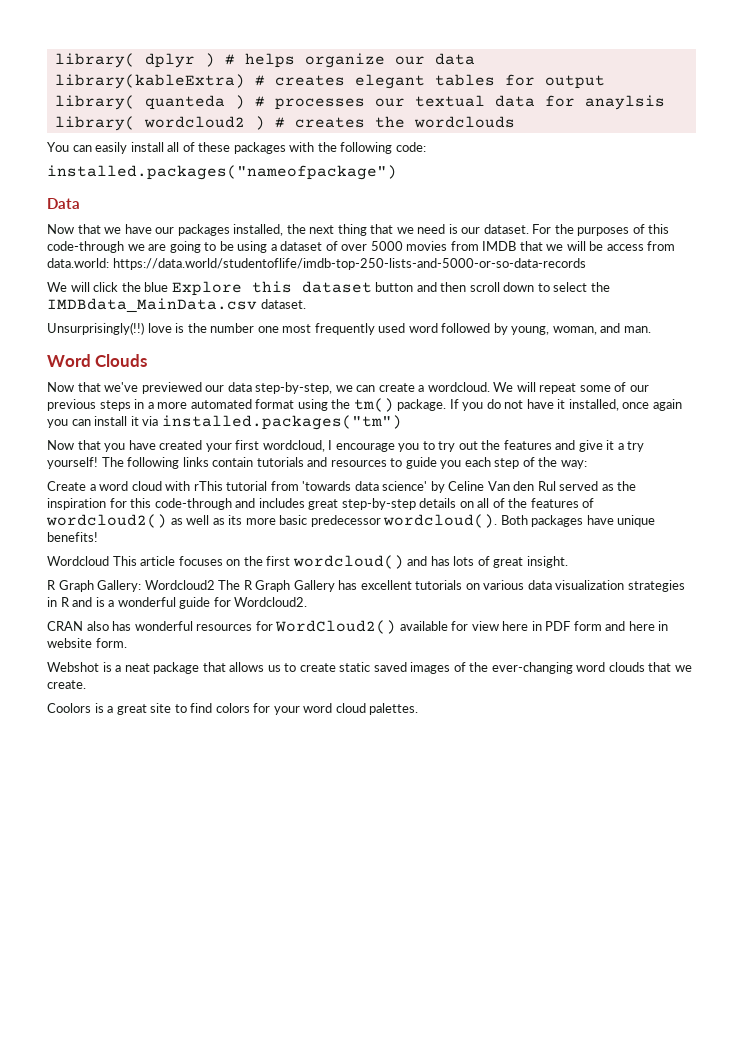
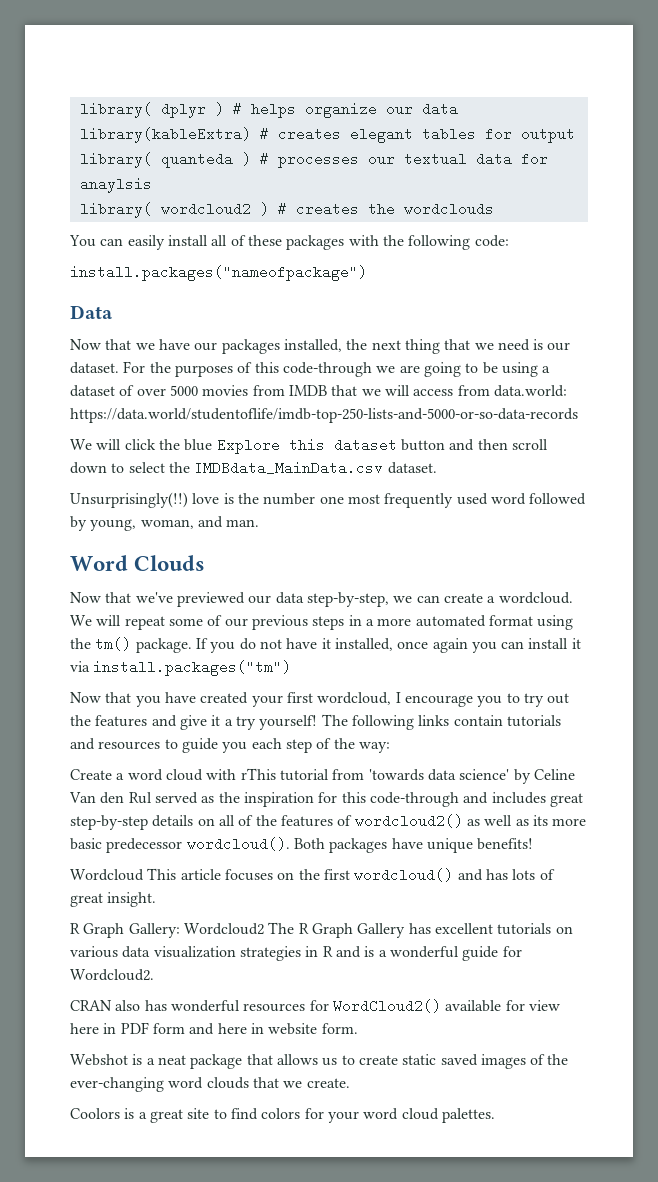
[47,165,397,180] installed.packages("nameofpackage") -> [70,265,367,281] install.packages("nameofpackage")
[589,241,604,251] be -> (410, 390) none
[161,415,402,430] installed.packages("tm") -> [93,660,292,676] install.packages("tm")

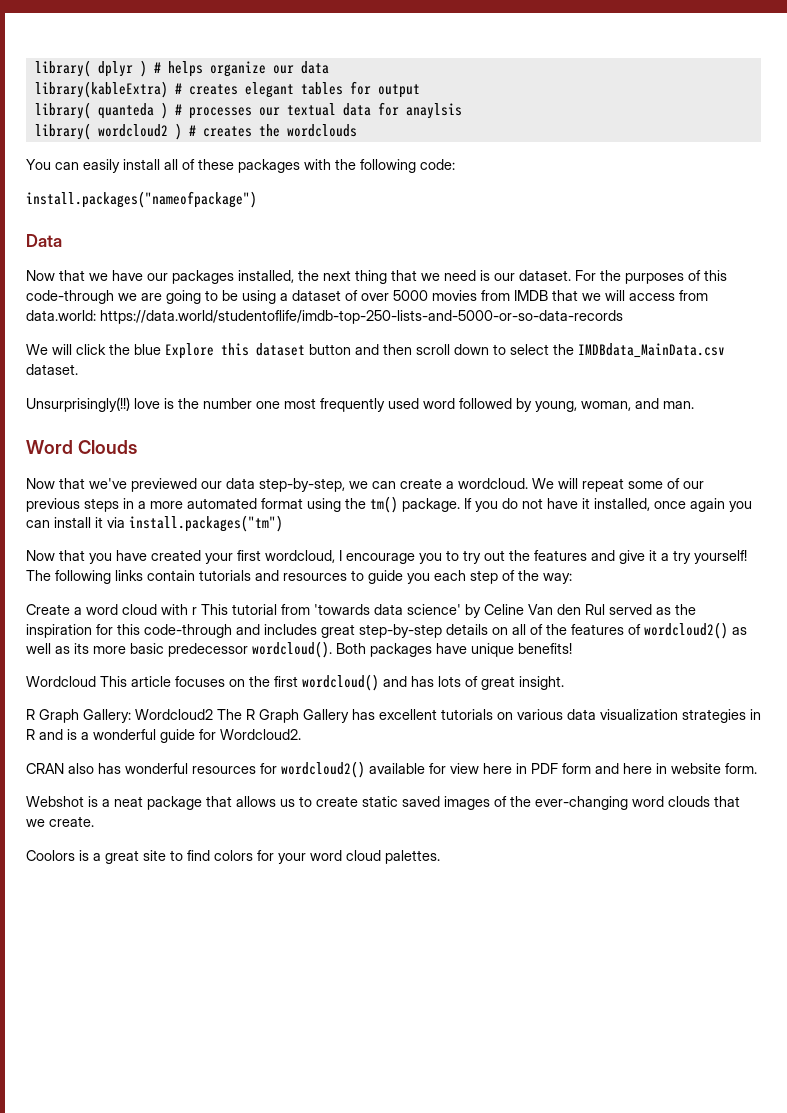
[240,768,276,780] rThis -> [192,604,228,615] r This
[332,999,441,1013] WordCloud2() -> [281,761,365,778] wordcloud2()

